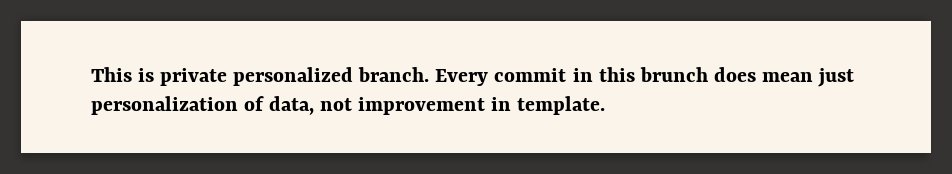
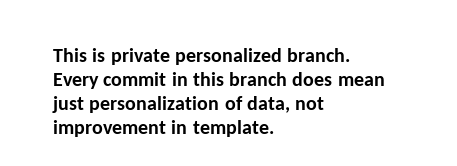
[639,67,708,82] brunch -> [229,72,288,86] branch

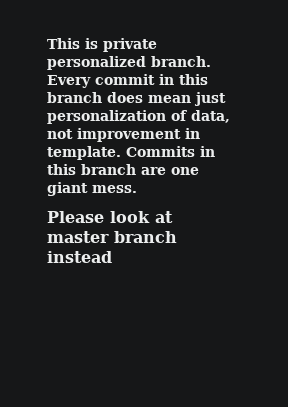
(274, 128) none -> [126,146,215,157] [47,164,199,175] [47,182,137,196] [47,211,173,223] [47,231,177,243] [47,251,112,263] Commits in this branch are one giant mess. // Please look at master branch instead

